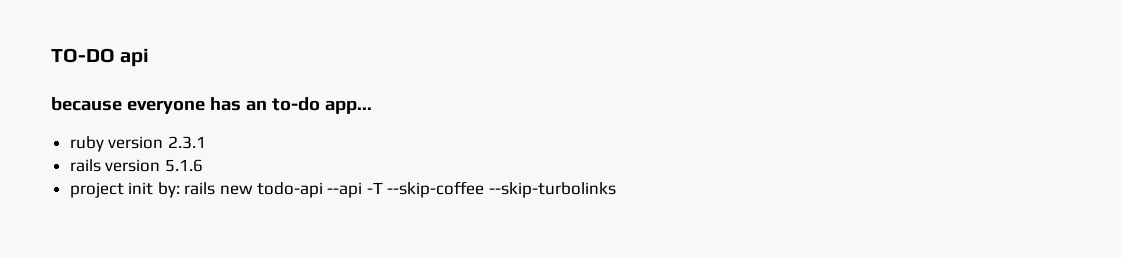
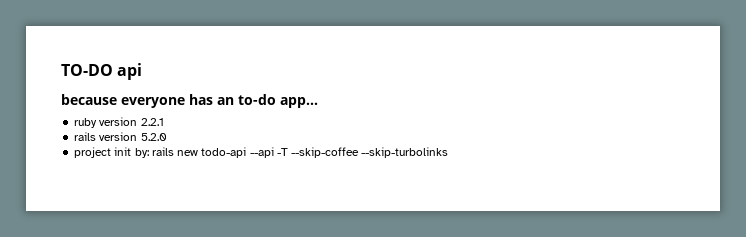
[167,136,206,149] 2.3.1 -> [140,118,164,126] 2.2.1
[164,159,203,172] 5.1.6 -> [140,133,167,141] 5.2.0

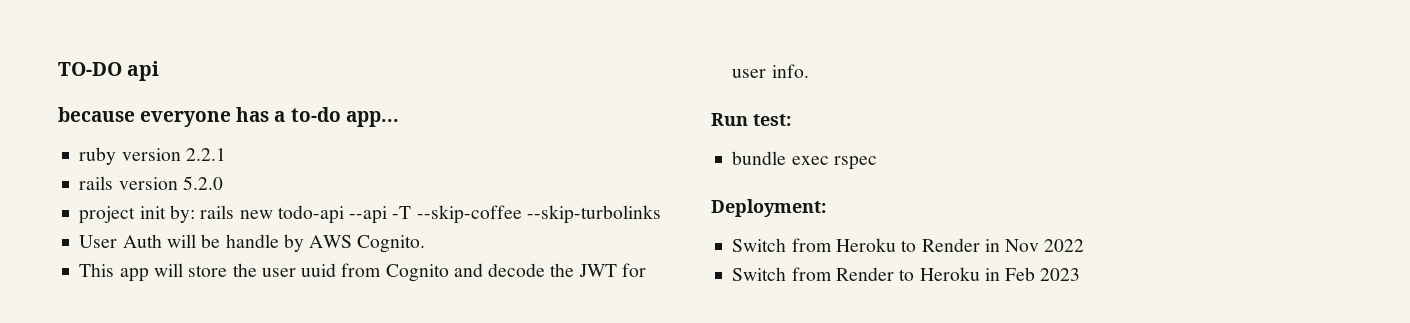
[217,97,234,105] an -> [274,111,286,122] a
(449, 152) none -> [79,234,426,253] [79,263,646,282] [732,64,809,78] [711,113,791,126] [732,151,877,170] [711,199,826,217] [732,238,1085,252] [732,267,1081,281] // User Auth will be handle by AWS Cognito. // This app will store the user uuid from Cognito and decode the JWT for user info. // Run test: // bundle exec rspec // Deployment: // Switch from Heroku to Render in Nov 2022 // Switch from Render to Heroku in Feb 2023

